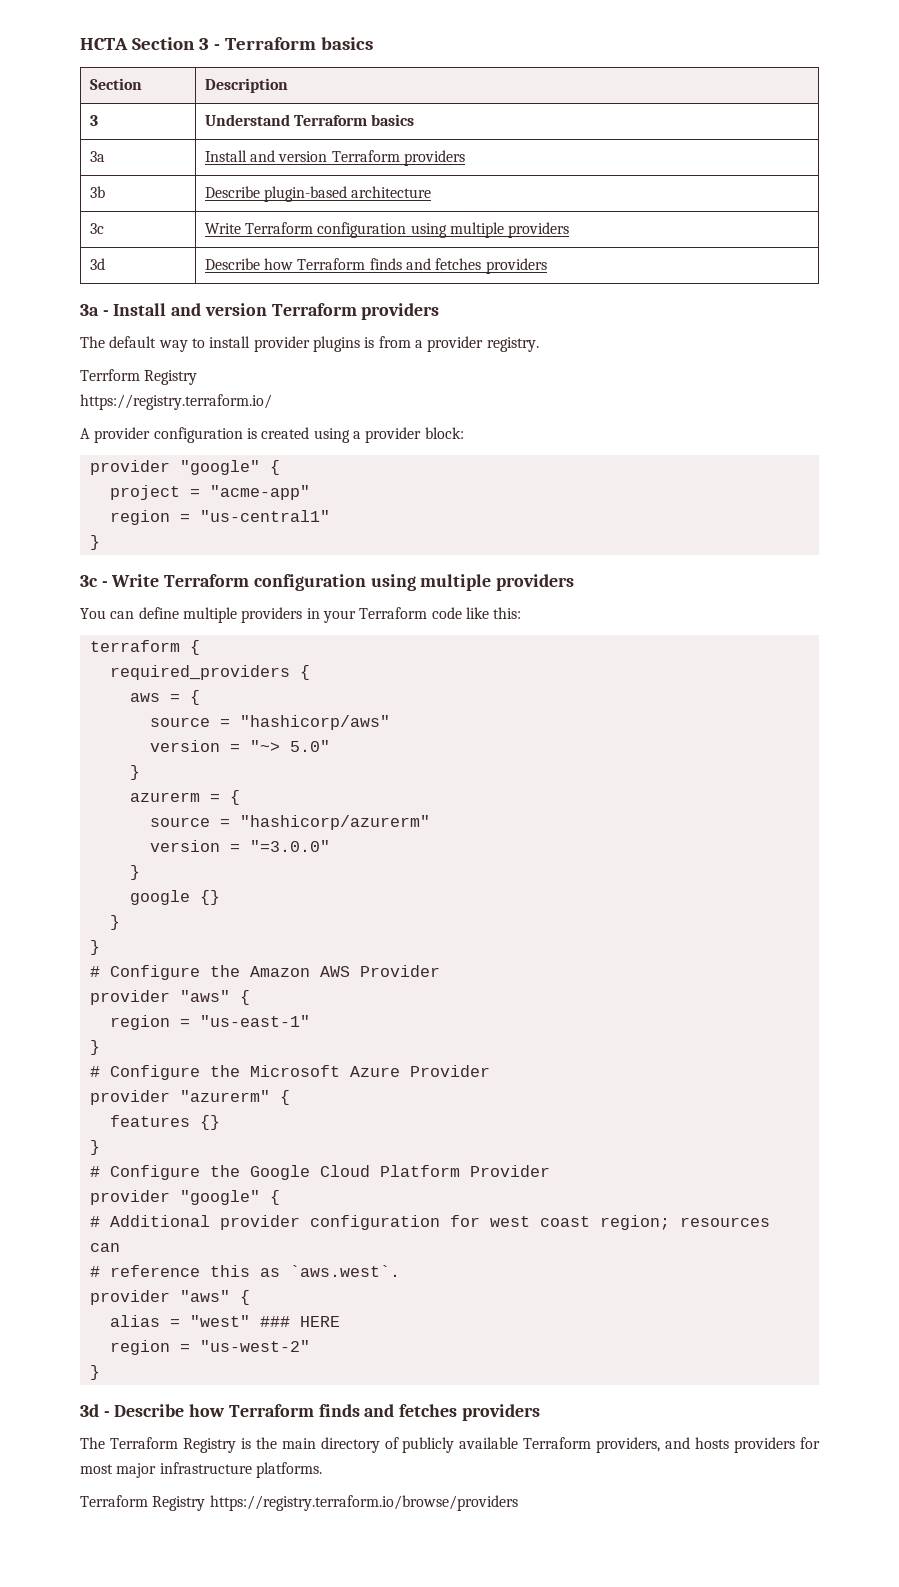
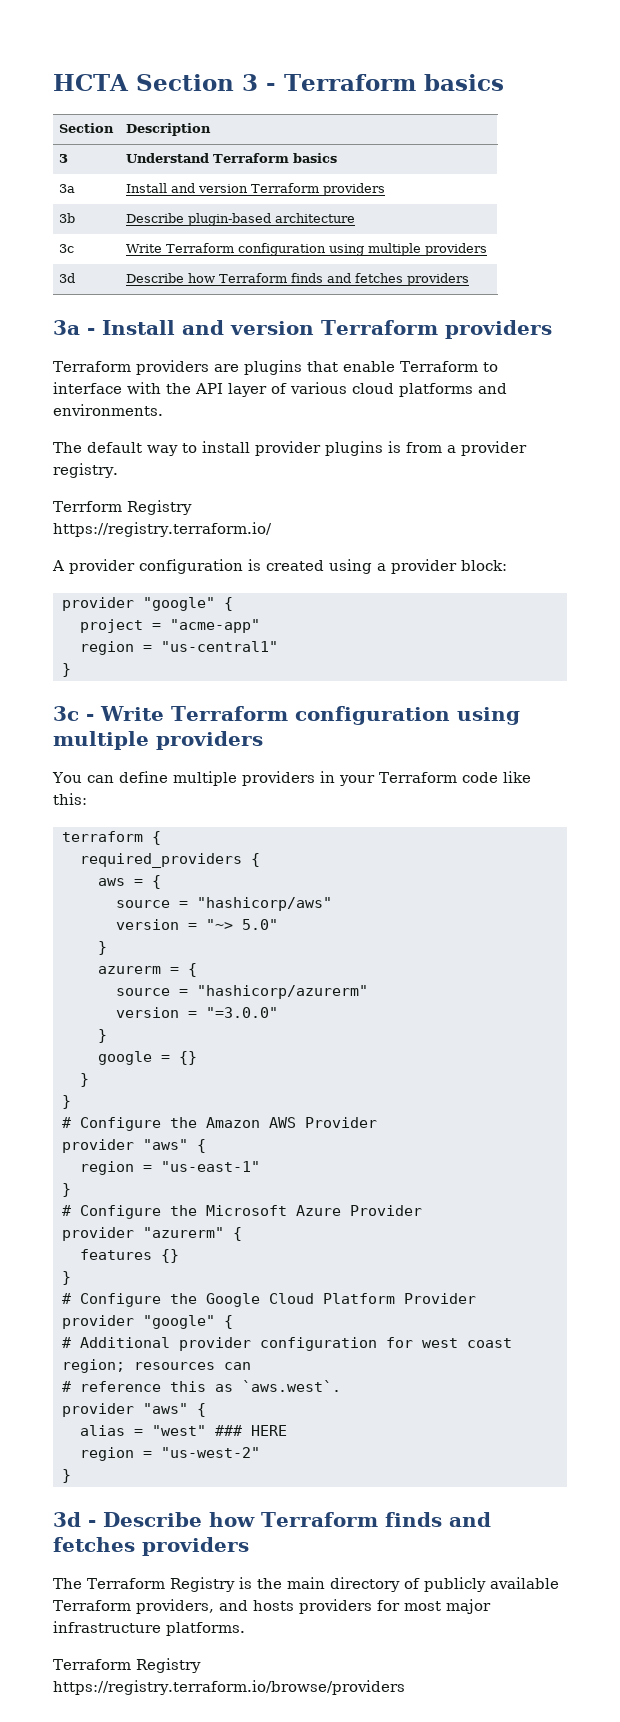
(440, 311) none -> [53,360,498,375] [53,382,507,397] [53,404,163,416] // Terraform providers are plugins that enable Terraform to interface with the API layer of various cloud platforms and environments.
(190, 897) none -> [160,1055,170,1062] =
(206, 1503) none -> (201, 1665) //

